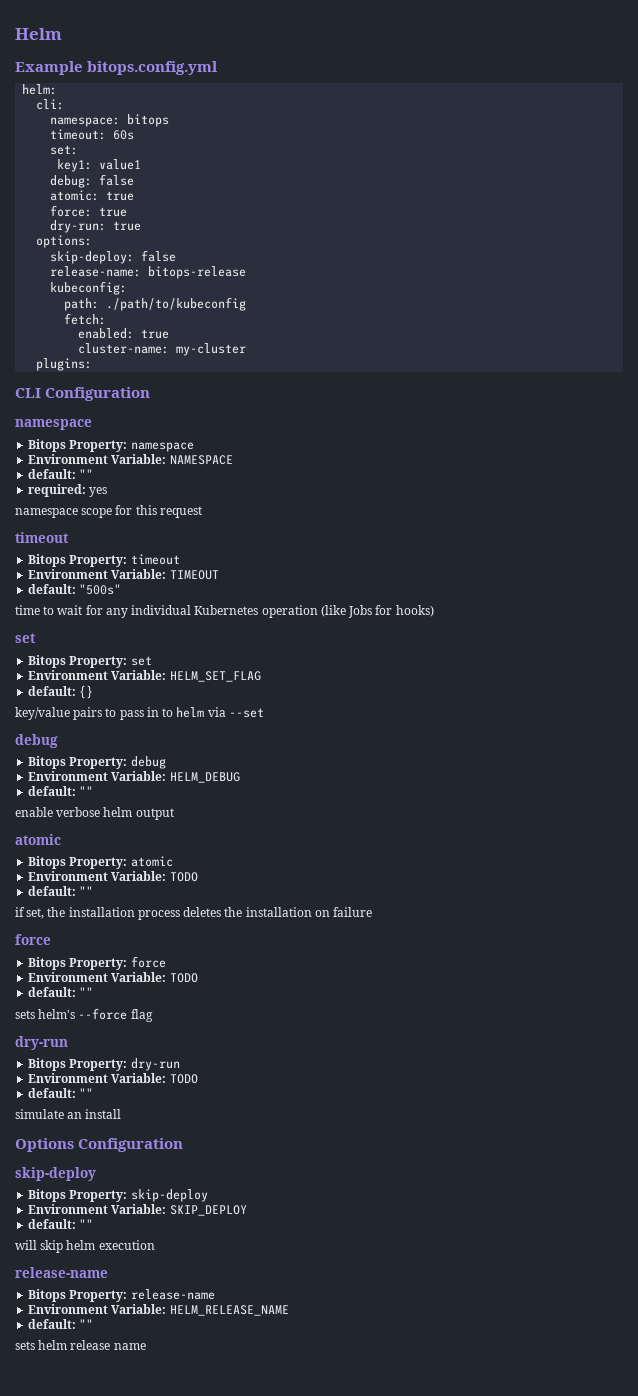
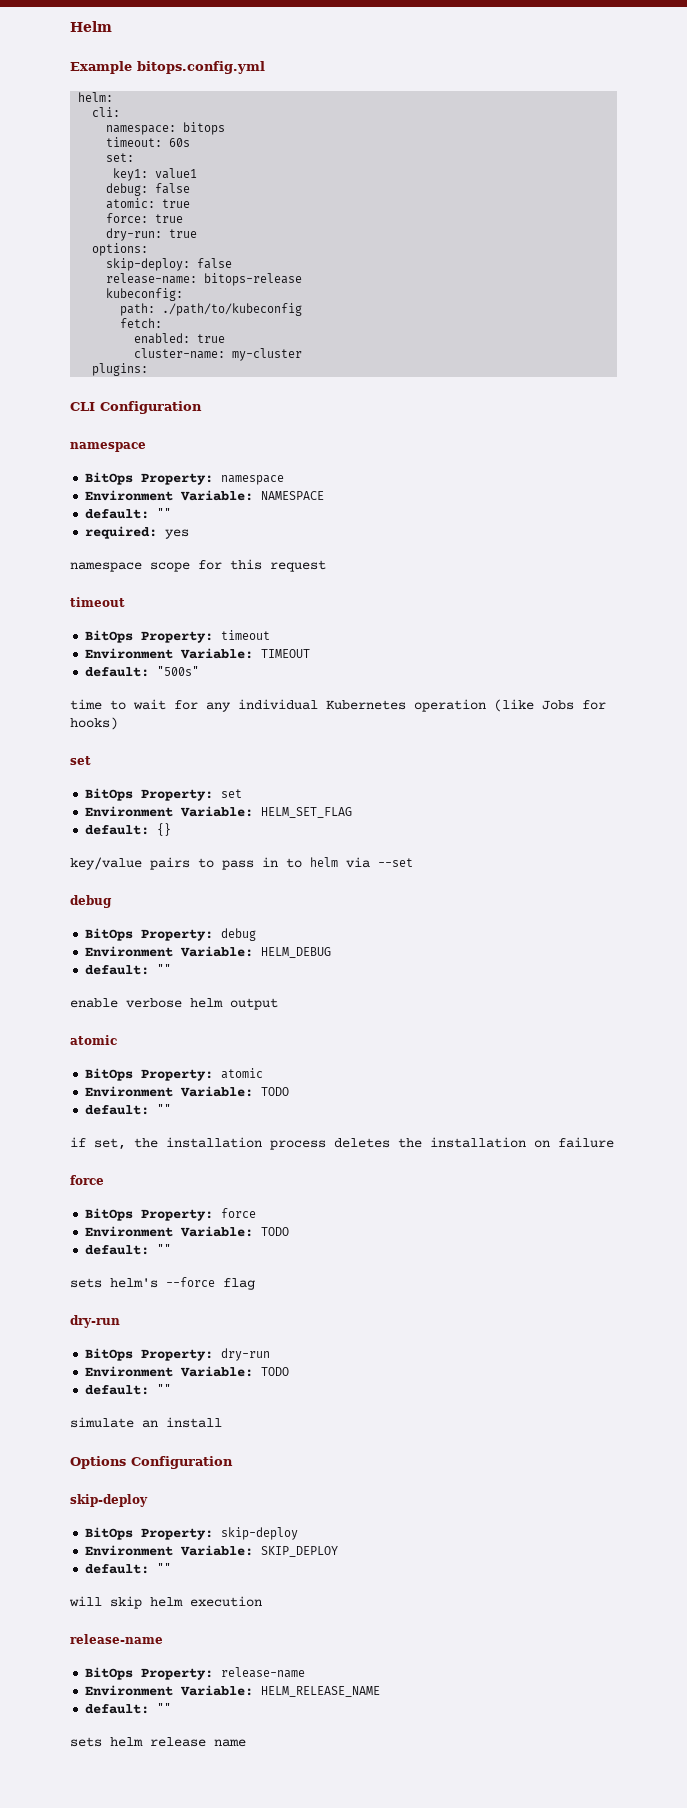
[28,439,67,452] Bitops -> [85,472,134,485] BitOps
[28,554,67,567] Bitops -> [85,630,134,643] BitOps
[28,655,67,668] Bitops -> [85,788,134,801] BitOps
[28,756,67,769] Bitops -> [85,928,134,941] BitOps
[28,856,67,869] Bitops -> [85,1068,134,1081] BitOps
[28,957,67,970] Bitops -> [85,1208,134,1221] BitOps
[28,1058,67,1071] Bitops -> [85,1348,134,1361] BitOps
[28,1189,67,1202] Bitops -> [85,1527,134,1540] BitOps
[28,1289,67,1302] Bitops -> [85,1667,134,1680] BitOps

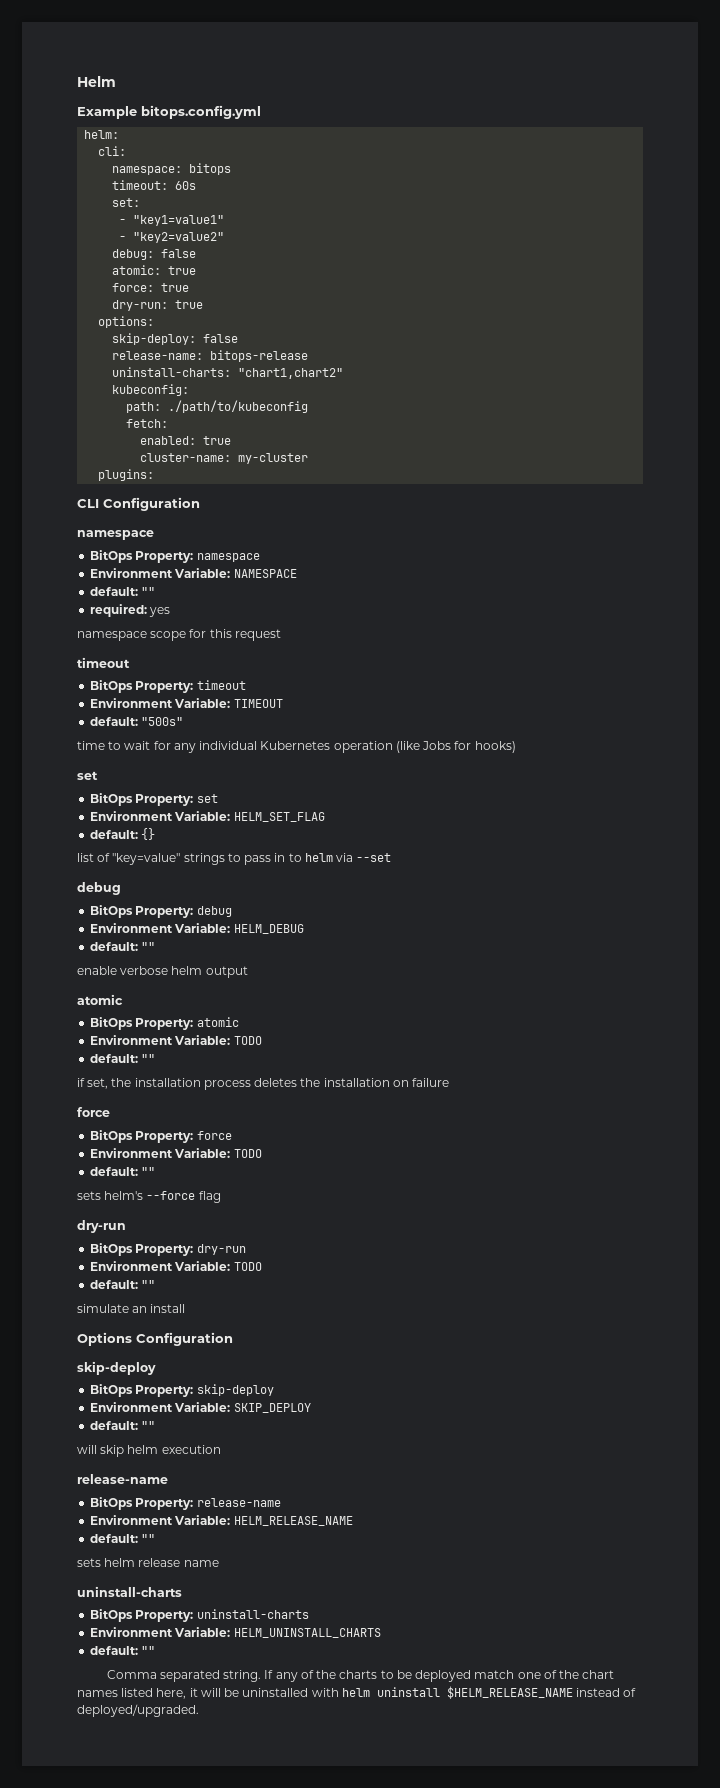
[113,168,198,181] key1: value1 -> [119,215,225,226] [119,232,225,243] - "key1=value1" // - "key2=value2"
(303, 279) none -> [112,367,344,379] // uninstall-charts: "chart1,chart2"
[70,857,190,870] key/value pairs -> [77,853,225,865] list of "key=value" strings
(246, 1743) none -> [77,1586,182,1597] [90,1609,309,1622] [90,1627,381,1638] [90,1646,156,1655] [106,1670,615,1682] [77,1686,637,1699] [77,1704,199,1717] // uninstall-charts // BitOps Property: uninstall-charts // Environment Variable: HELM_UNINSTALL_CHARTS // default: "" // Comma separated string. If any of the charts to be deployed match one of the chart names listed here, it will be uninstalled with helm uninstall $HELM_RELEASE_NAME instead of deployed/upgraded.

